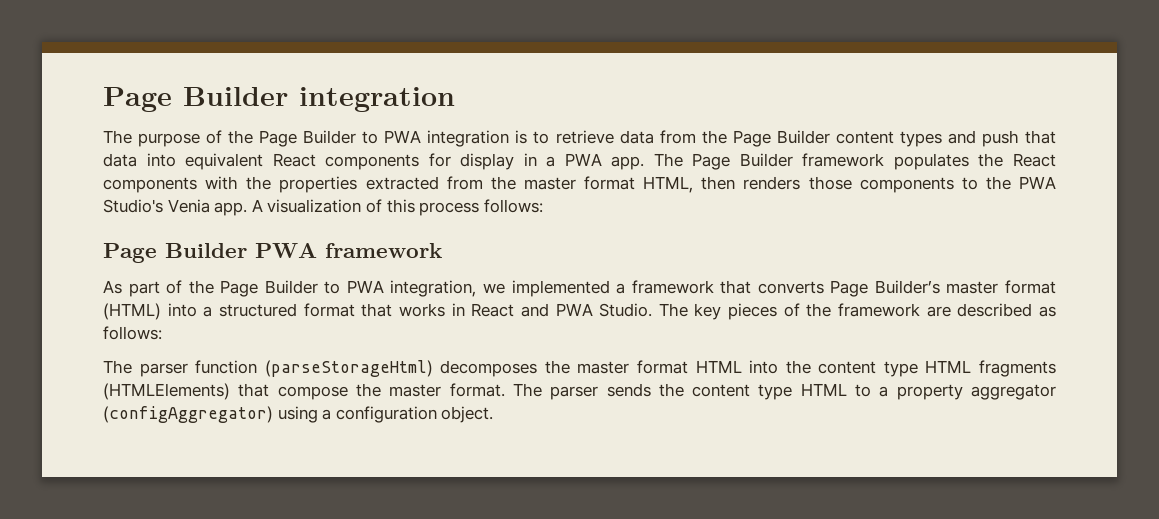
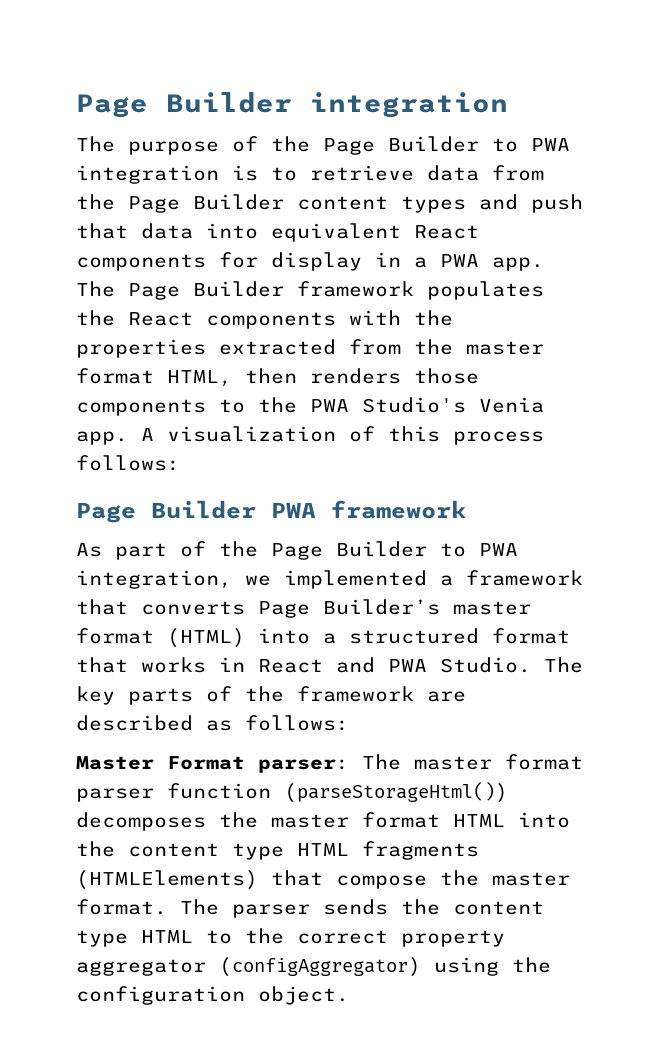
[728,303,778,320] pieces -> [128,688,193,705] parts
[103,360,132,374] The -> [76,754,583,773] Master Format parser: The master format
[264,360,433,377] (parseStorageHtml) -> [284,782,508,803] (parseStorageHtml())
[879,386,889,397] a -> [245,928,388,944] the correct
[322,409,332,420] a -> [512,957,551,973] the

